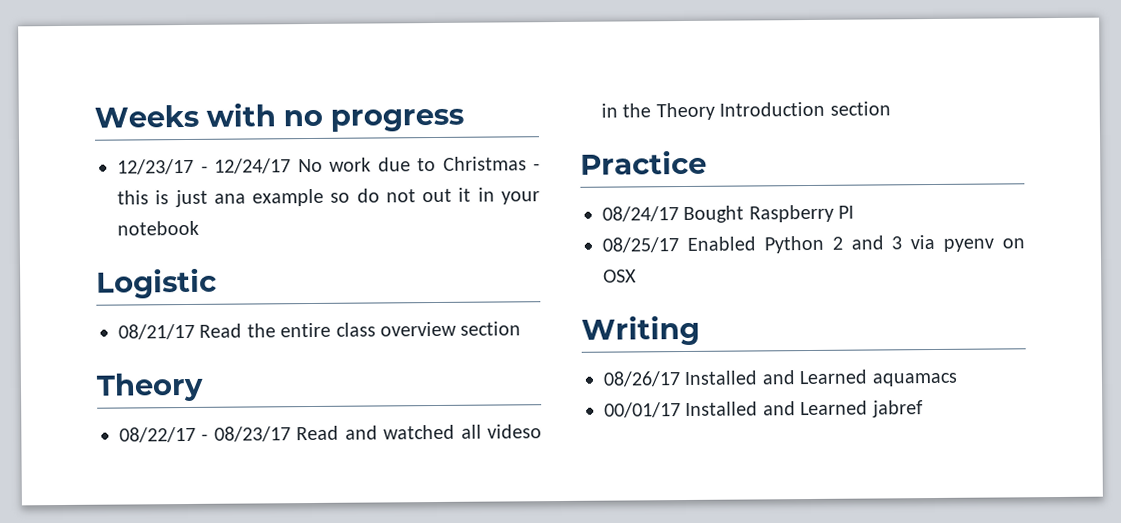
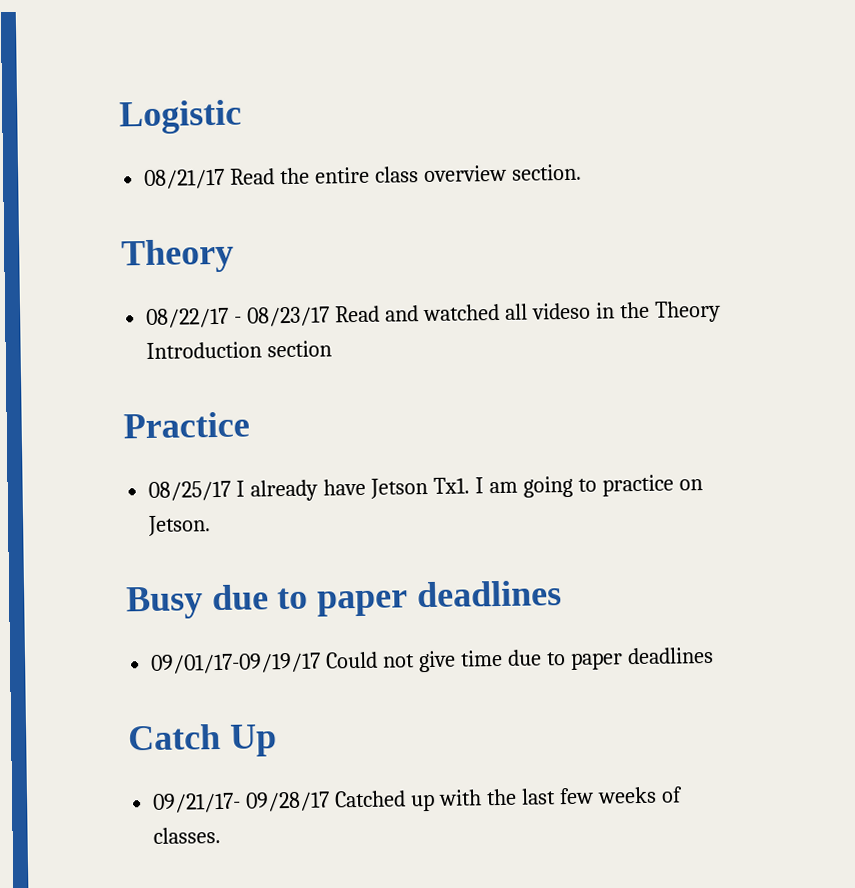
[94,102,464,132] [117,156,540,175] [117,187,540,208] [117,220,199,236] Weeks with no progress // 12/23/17 - 12/24/17 No work due to Christmas - this is just ana example so do not out it in your notebook // -> (119, 117) none
[460,321,522,336] section -> [511,163,582,181] section.
[602,204,855,224] [602,234,1025,254] [603,269,637,283] [581,314,700,346] [603,369,958,387] [604,400,923,418] 08/24/17 Bought Raspberry PI // 08/25/17 Enabled Python 2 and 3 via pyenv on OSX // Writing // 08/26/17 Installed and Learned aquamacs // 00/01/17 Installed and Learned jabref -> [148,474,703,502] [148,515,212,537] [126,580,562,620] [150,646,714,674] [127,723,277,757] [152,786,683,813] [153,826,222,844] 08/25/17 I already have Jetson Tx1. I am going to practice on Jetson. // Busy due to paper deadlines // 09/01/17-09/19/17 Could not give time due to paper deadlines // Catch Up // 09/21/17- 09/28/17 Catched up with the last few weeks of classes.

